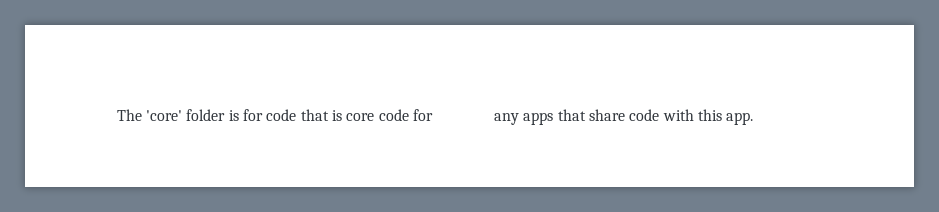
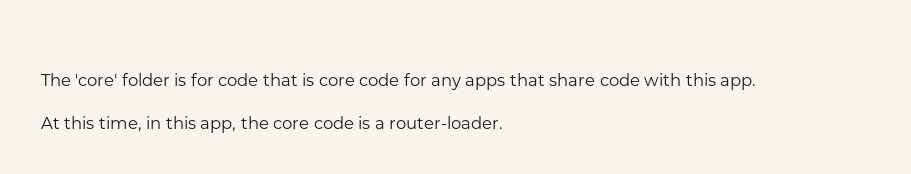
(754, 118) none -> [41,116,504,133] // At this time, in this app, the core code is a router-loader.

